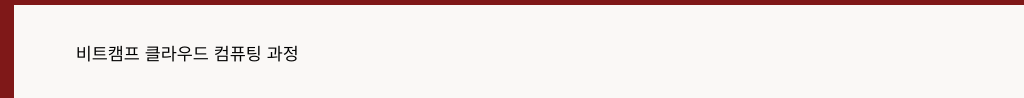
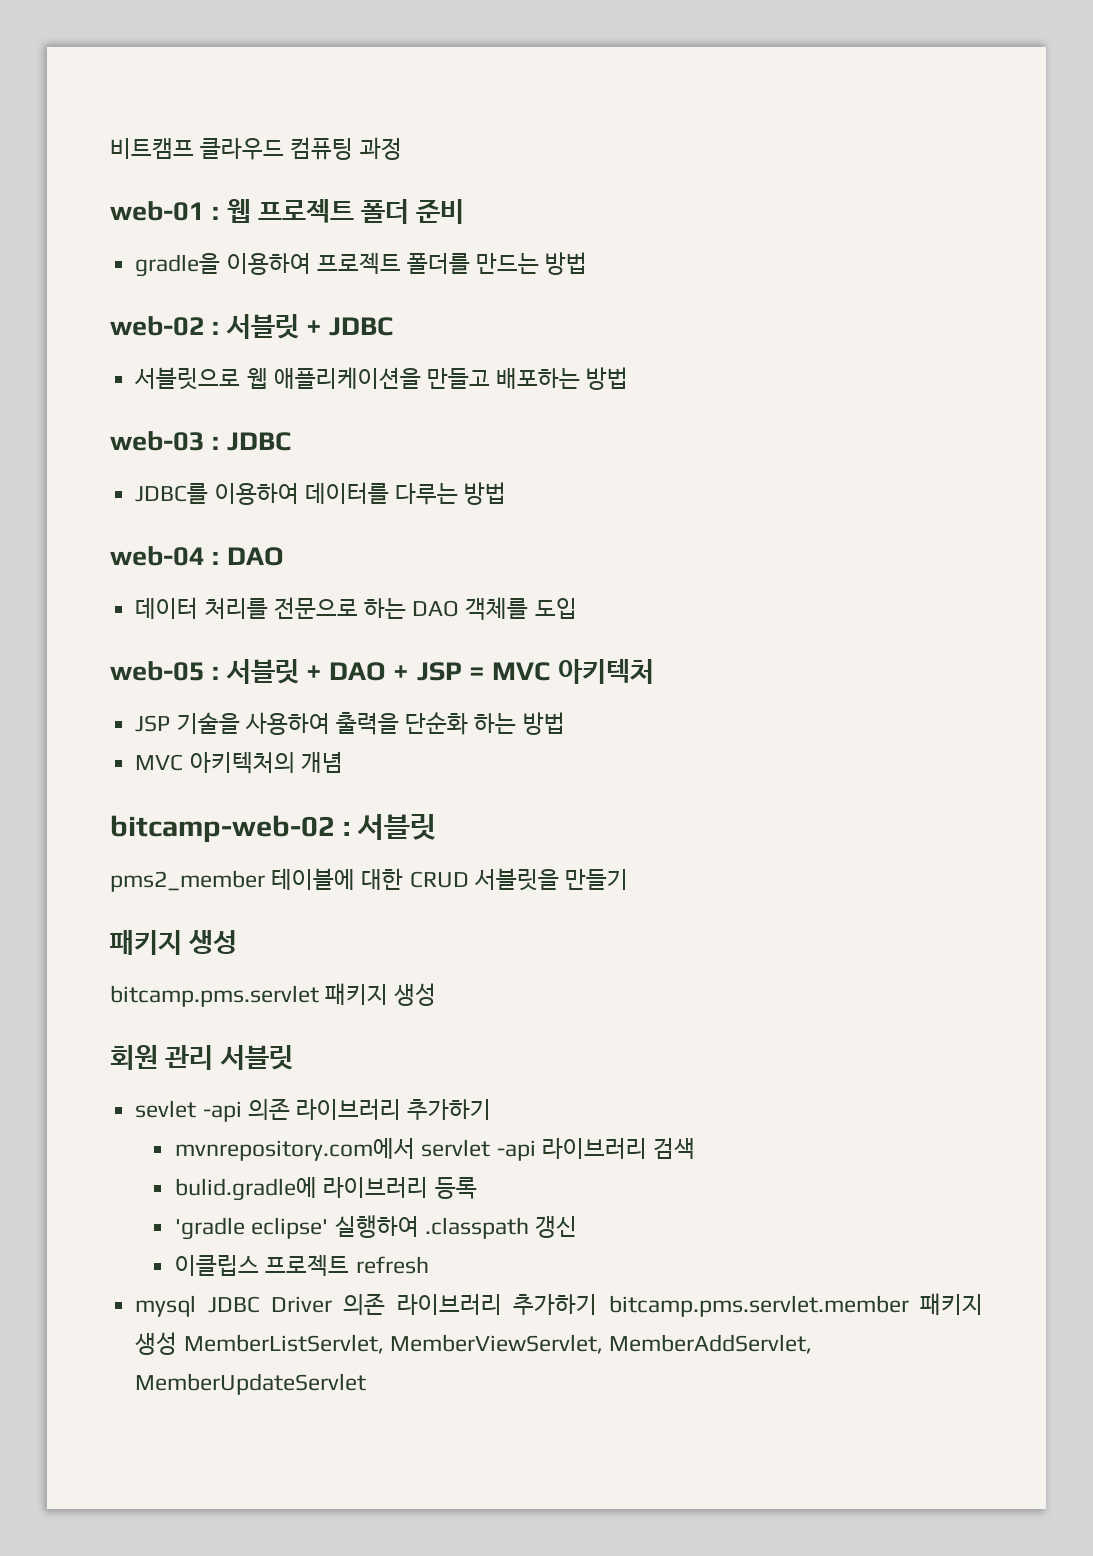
(299, 53) none -> [110,199,465,224] [135,252,588,277] [110,314,394,339] [134,367,629,390] [110,431,291,451] [135,482,507,505] [110,546,284,566] [135,597,577,620] [110,659,654,684] [135,712,565,735] [135,752,343,774] [110,814,436,843] [110,868,629,892] [110,930,238,955] [110,983,437,1007] [110,1045,293,1070] [135,1098,492,1122] [175,1138,696,1161] [175,1177,477,1201] [175,1215,578,1240] [175,1254,429,1277] [135,1293,984,1317] [135,1332,812,1355] [135,1373,367,1395] // web-01 : 웹 프로젝트 폴더 준비 // gradle을 이용하여 프로젝트 폴더를 만드는 방법 // web-02 : 서블릿 + JDBC // 서블릿으로 웹 애플리케이션을 만들고 배포하는 방법 // web-03 : JDBC // JDBC를 이용하여 데이터를 다루는 방법 // web-04 : DAO // 데이터 처리를 전문으로 하는 DAO 객체를 도입 // web-05 : 서블릿 + DAO + JSP = MVC 아키텍처 // JSP 기술을 사용하여 출력을 단순화 하는 방법 // MVC 아키텍처의 개념 // bitcamp-web-02 : 서블릿 // pms2_member 테이블에 대한 CRUD 서블릿을 만들기 // 패키지 생성 // bitcamp.pms.servlet 패키지 생성 // 회원 관리 서블릿 // sevlet -api 의존 라이브러리 추가하기 // mvnrepository.com에서 servlet -api 라이브러리 검색 // bulid.gradle에 라이브러리 등록 // 'gradle eclipse' 실행하여 .classpath 갱신 // 이클립스 프로젝트 refresh // mysql JDBC Driver 의존 라이브러리 추가하기 bitcamp.pms.servlet.member 패키지 생성 MemberListServlet, MemberViewServlet, MemberAddServlet, MemberUpdateServlet

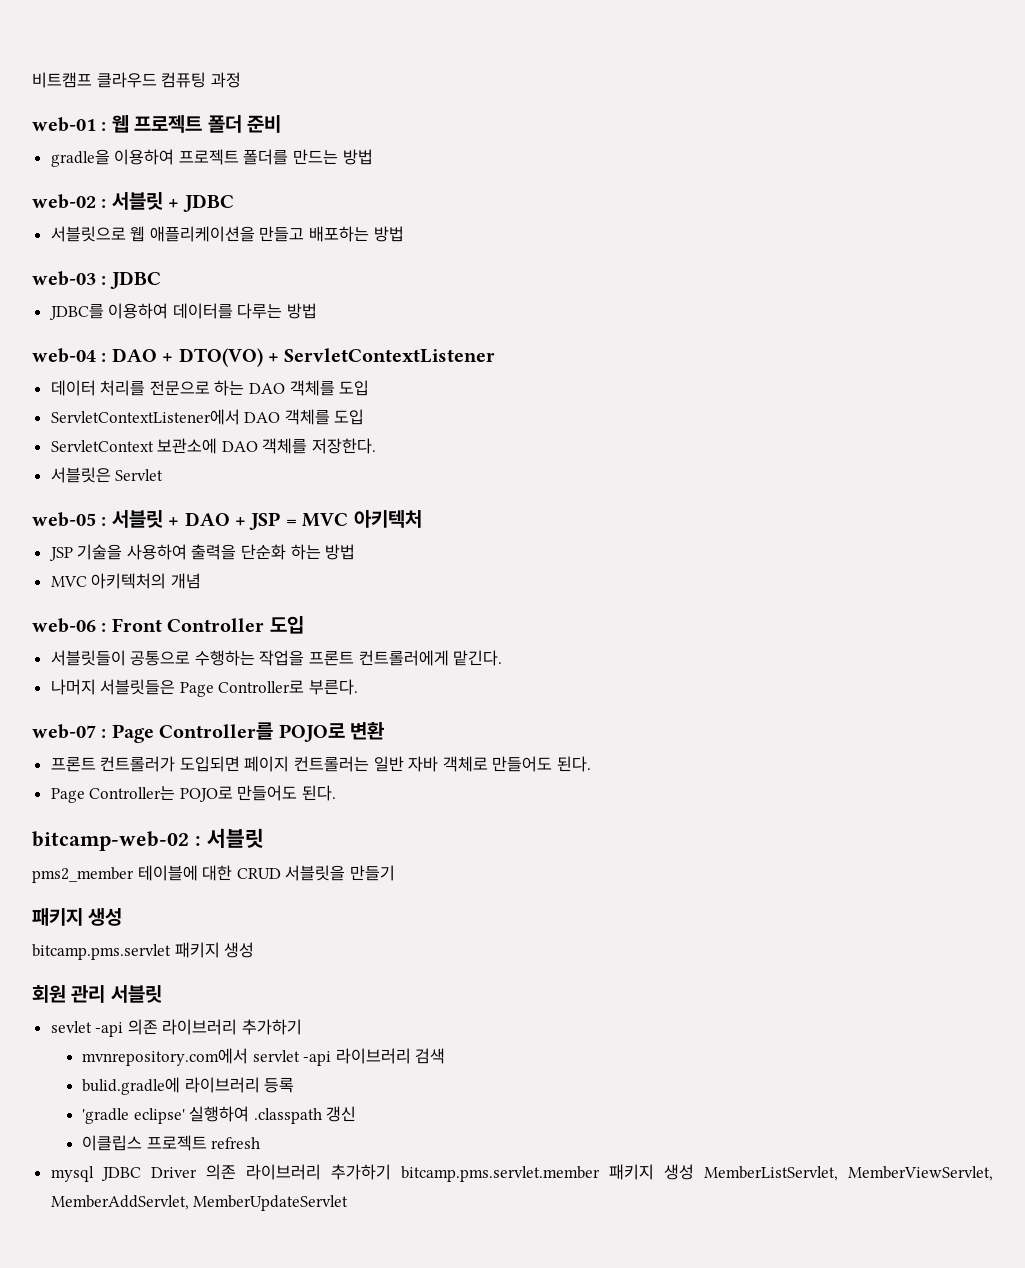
(284, 556) none -> [162,348,496,367] + DTO(VO) + ServletContextListener
(577, 608) none -> [50,409,365,425] [50,438,377,454] [50,467,164,483] // ServletContextListener에서 DAO 객체를 도입 // ServletContext 보관소에 DAO 객체를 저장한다. // 서블릿은 Servlet
(343, 762) none -> [32,616,304,634] [50,650,503,666] [50,679,359,697] [32,721,384,743] [50,756,592,772] [50,785,337,803] // web-06 : Front Controller 도입 // 서블릿들이 공통으로 수행하는 작업을 프론트 컨트롤러에게 맡긴다. // 나머지 서블릿들은 Page Controller로 부른다. // web-07 : Page Controller를 POJO로 변환 // 프론트 컨트롤러가 도입되면 페이지 컨트롤러는 일반 자바 객체로 만들어도 된다. // Page Controller는 POJO로 만들어도 된다.

